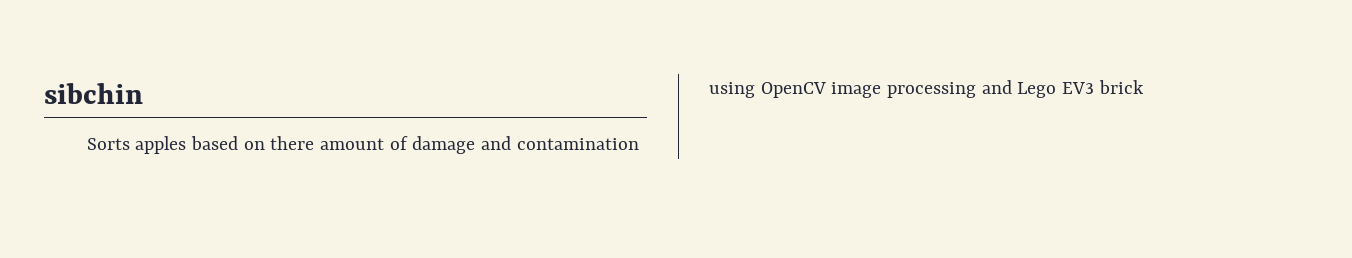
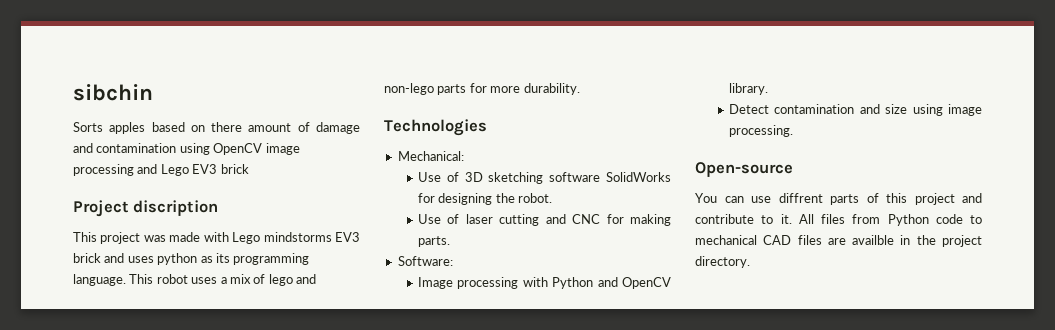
(1144, 87) none -> [73,200,219,217] [73,232,360,244] [73,253,310,265] [73,274,316,286] [384,83,580,95] [384,119,487,136] [397,151,464,161] [418,172,671,184] [418,193,553,205] [418,214,671,226] [418,236,451,247] [397,256,453,266] [418,277,671,289] [729,83,769,95] [729,104,982,116] [729,125,794,137] [695,162,793,177] [695,193,982,205] [695,214,982,226] [695,235,982,247] [695,256,750,268] // Project discription // This project was made with Lego mindstorms EV3 brick and uses python as its programming language. This robot uses a mix of lego and non-lego parts for more durability. // Technologies // Mechanical: // Use of 3D sketching software SolidWorks for designing the robot. // Use of laser cutting and CNC for making parts. // Software: // Image processing with Python and OpenCV library. // Detect contamination and size using image processing. // Open-source // You can use diffrent parts of this project and contribute to it. All files from Python code to mechanical CAD files are availble in the project directory.

